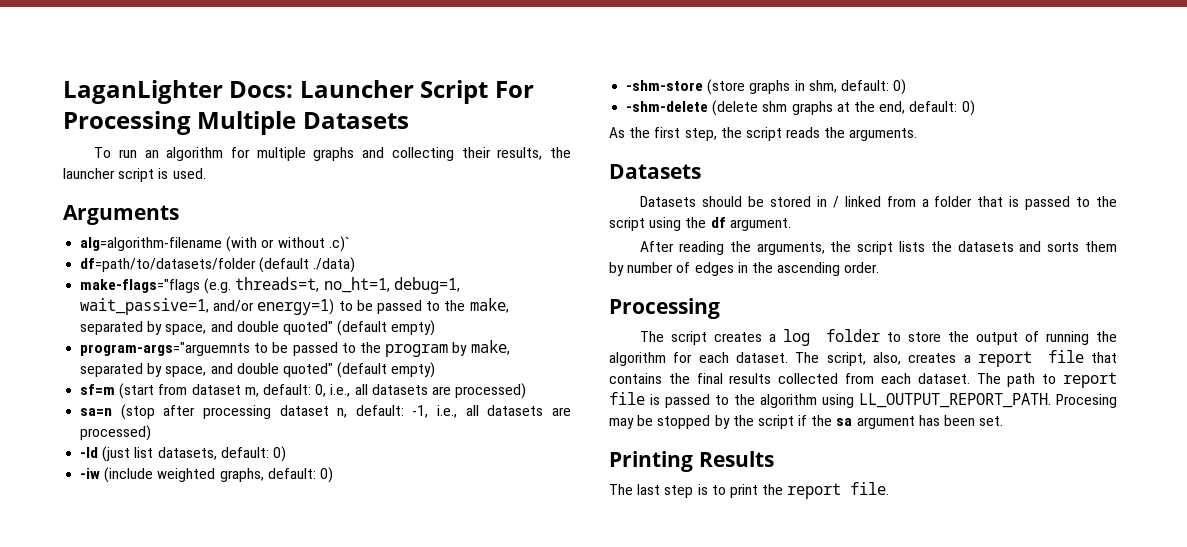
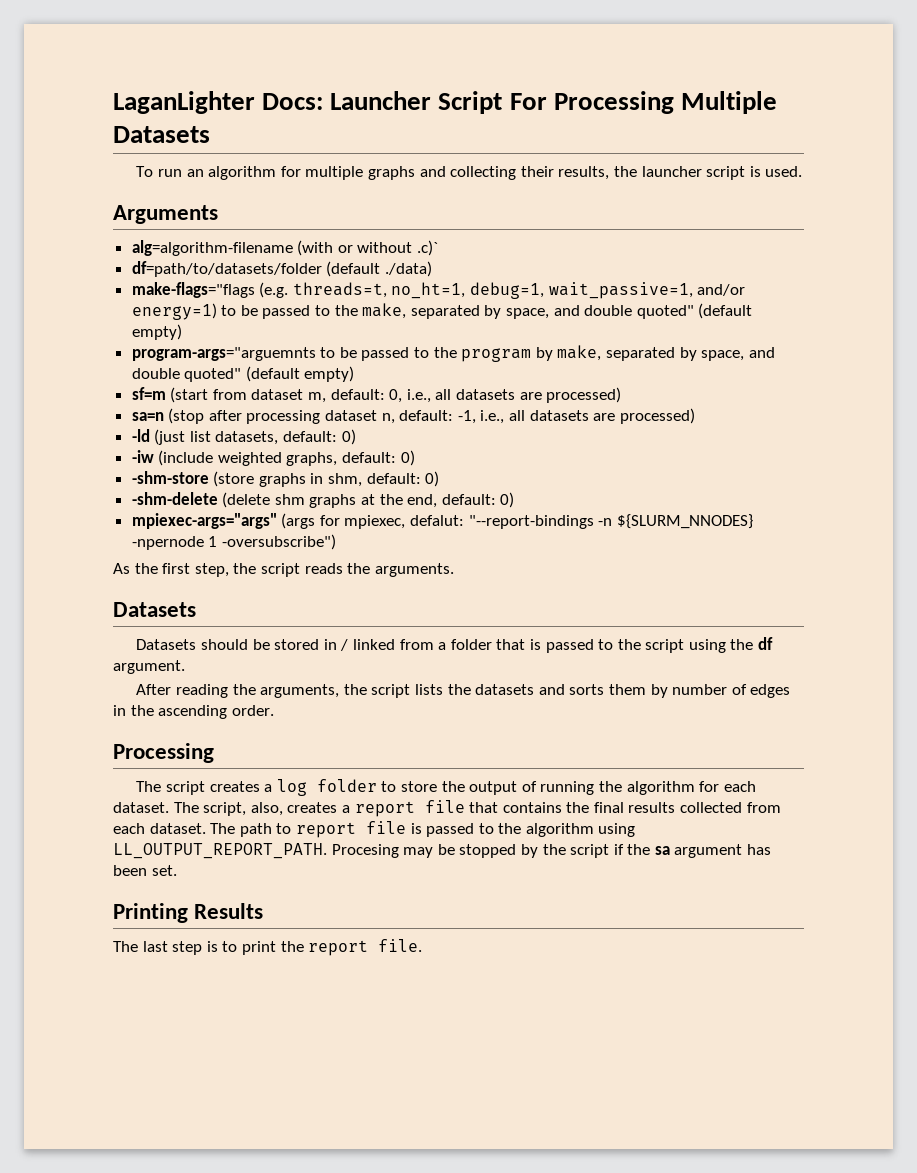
(975, 108) none -> [131,513,753,529] [131,534,336,550] // mpiexec-args="args" (args for mpiexec, defalut: "--report-bindings -n ${SLURM_NNODES} -npernode 1 -oversubscribe")

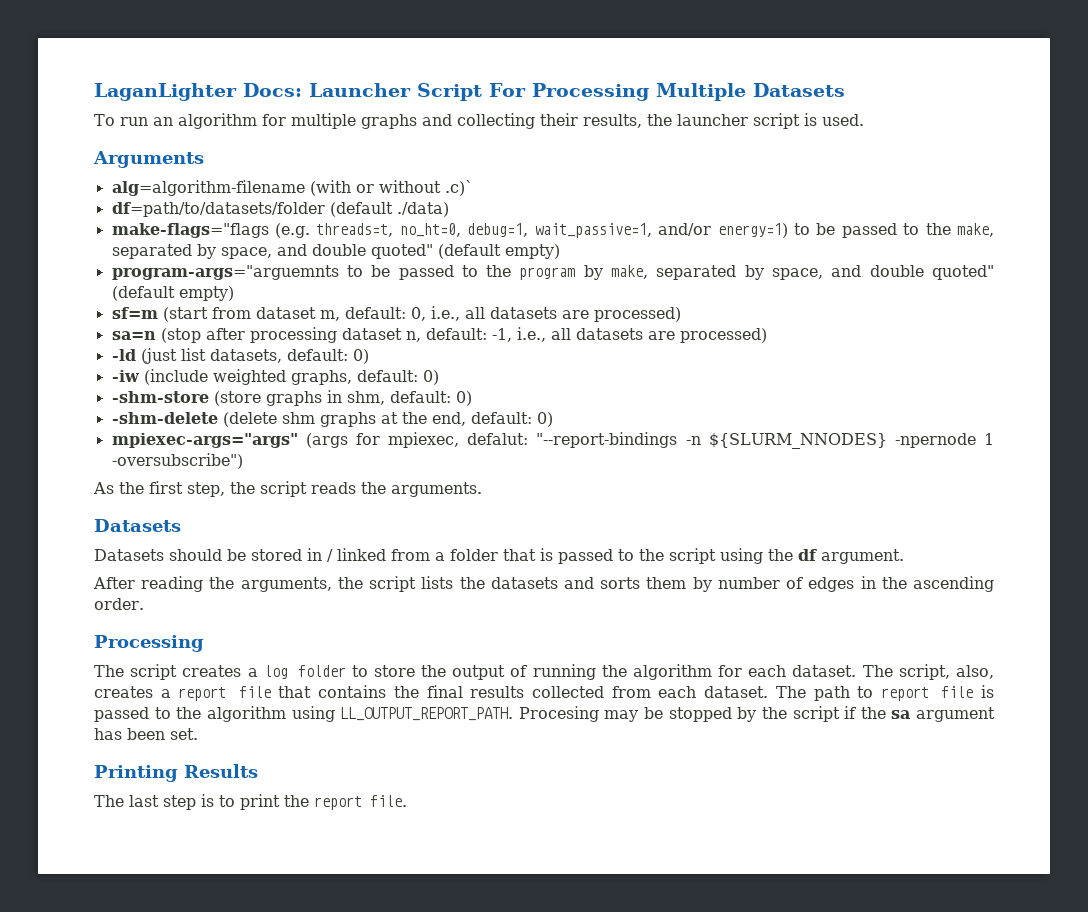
[391,282,466,299] no_ht=1, -> [399,223,461,237] no_ht=0,

